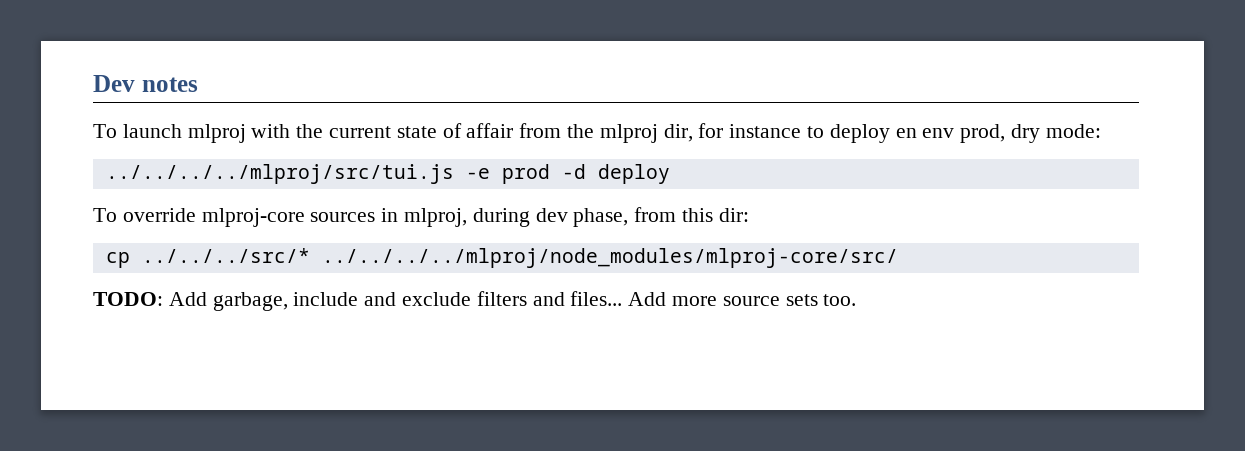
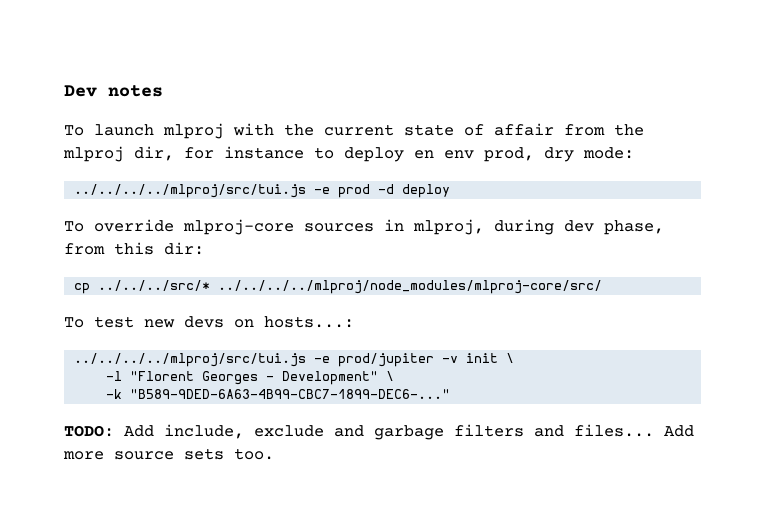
[93,292,472,311] TODO: Add garbage, include and exclude -> [64,316,354,328] [74,353,515,367] [106,371,395,385] [106,389,451,399] [64,424,444,440] To test new devs on hosts...: // ../../../../mlproj/src/tui.js -e prod/jupiter -v init \ // -l "Florent Georges - Development" \ // -k "B589-9DED-6A63-4B99-CBC7-1899-DEC6-..." // TODO: Add include, exclude and garbage

